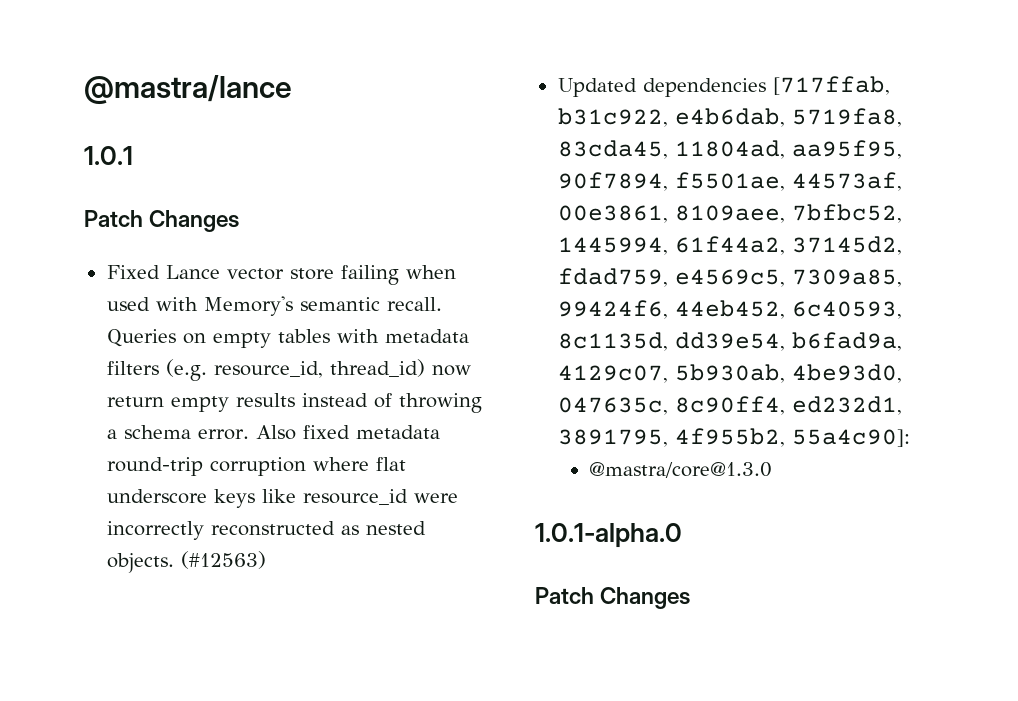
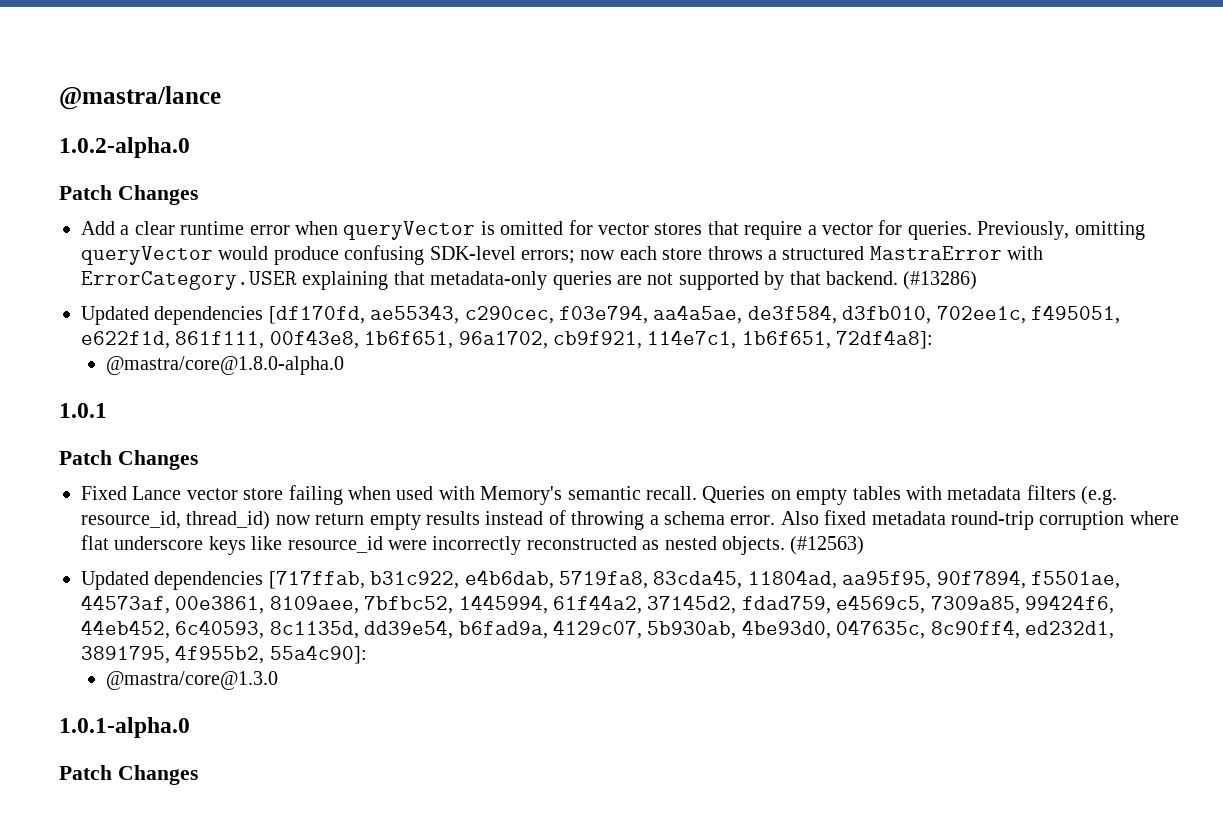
(292, 90) none -> [59,137,190,158] [59,185,198,205] [81,220,1145,240] [81,245,1044,265] [81,271,978,290] [81,305,1120,325] [81,330,934,349] [106,356,345,375] // 1.0.2-alpha.0 // Patch Changes // Add a clear runtime error when queryVector is omitted for vector stores that require a vector for queries. Previously, omitting queryVector would produce confusing SDK-level errors; now each store throws a structured MastraError with ErrorCategory.USER explaining that metadata-only queries are not supported by that backend. (#13286) // Updated dependencies [df170fd, ae55343, c290cec, f03e794, aa4a5ae, de3f584, d3fb010, 702ee1c, f495051, e622f1d, 861f111, 00f43e8, 1b6f651, 96a1702, cb9f921, 114e7c1, 1b6f651, 72df4a8]: // @mastra/core@1.8.0-alpha.0

